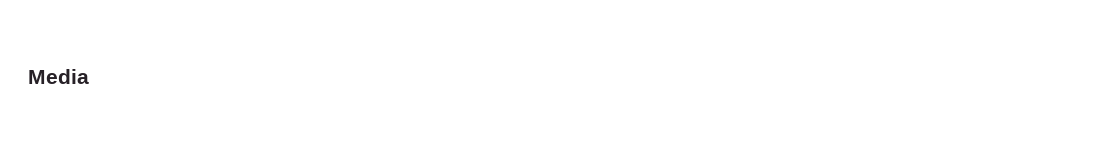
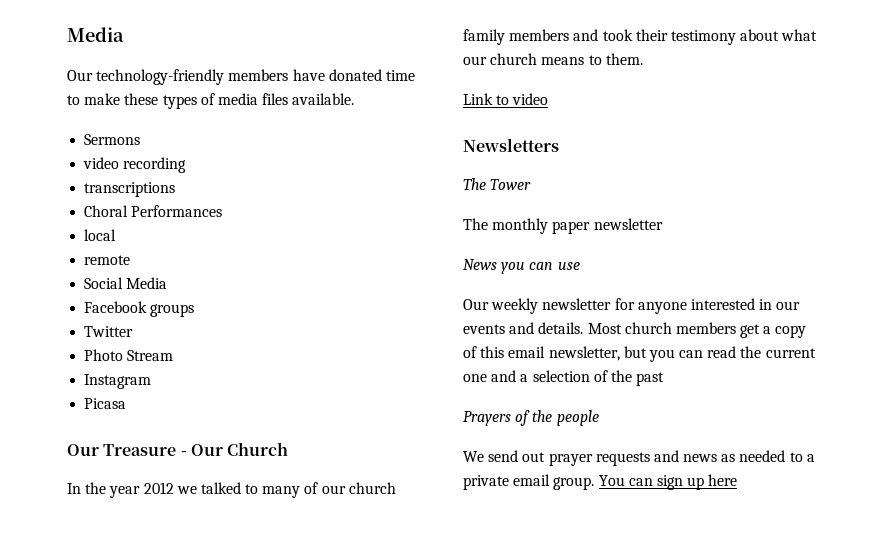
[28,69,89,84] Media -> [67,27,124,42] [67,69,415,85] [67,93,355,109] [84,134,141,145] [83,157,187,173] [84,182,176,197] [84,205,223,217] [84,229,117,241] [84,255,131,265] [84,277,168,289] [84,301,195,317] [84,326,134,337] [84,349,174,361] [84,374,152,389] [84,398,127,409] [67,442,289,456] [67,482,396,498] [463,29,818,45] [463,53,643,65] [463,93,549,105] [463,138,559,152] [463,178,532,190] [463,218,663,234] [463,259,580,274] [463,298,801,314] [463,322,807,338] [463,346,816,362] [463,370,665,386] [463,410,599,426] [463,450,815,466] [463,474,738,490] Media // Our technology-friendly members have donated time to make these types of media files available. // Sermons // video recording // transcriptions // Choral Performances // local // remote // Social Media // Facebook groups // Twitter // Photo Stream // Instagram // Picasa // Our Treasure - Our Church // In the year 2012 we talked to many of our church family members and took their testimony about what our church means to them. // Link to video // Newsletters // The Tower // The monthly paper newsletter // News you can use // Our weekly newsletter for anyone interested in our events and details. Most church members get a copy of this email newsletter, but you can read the current one and a selection of the past // Prayers of the people // We send out prayer requests and news as needed to a private email group. You can sign up here

